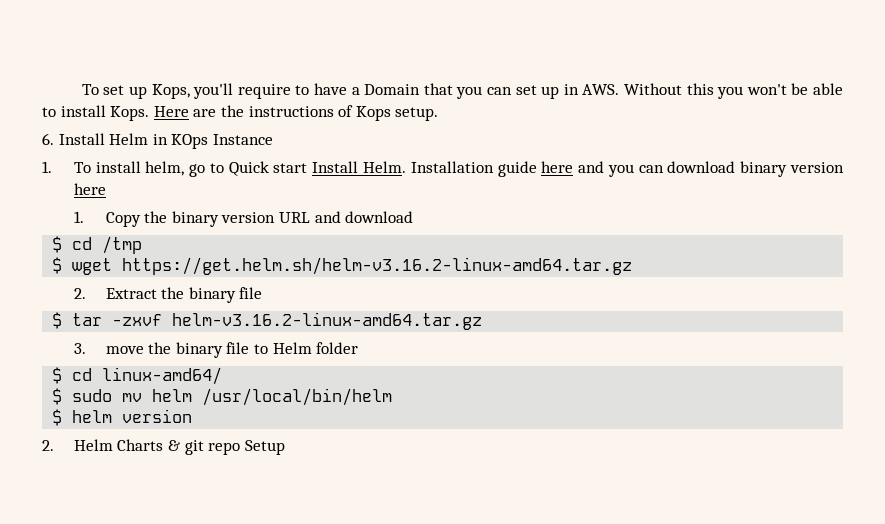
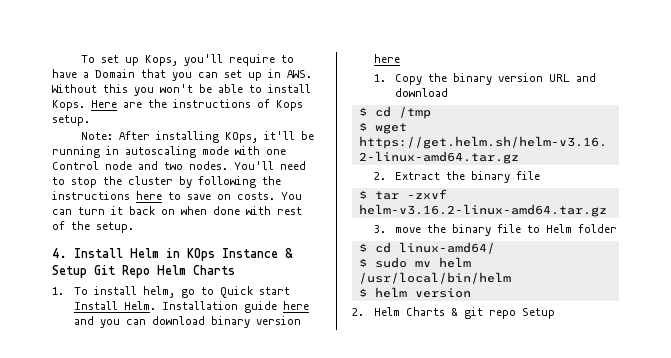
[42,133,54,145] 6. -> [80,131,314,143] [52,146,286,158] [52,161,306,170] [52,176,281,188] [52,191,302,200] [52,206,302,215] [52,221,134,233] [52,248,67,258] Note: After installing KOps, it'll be running in autoscaling mode with one Control node and two nodes. You'll need to stop the cluster by following the instructions here to save on costs. You can turn it back on when done with rest of the setup. // 4.
(273, 139) none -> [285,248,293,258] [52,265,235,278] & Setup Git Repo Helm Charts

